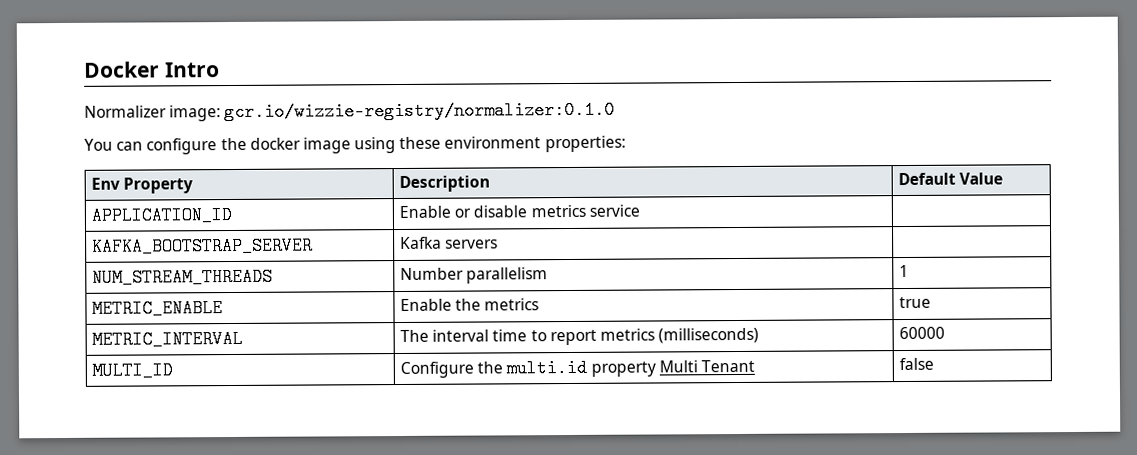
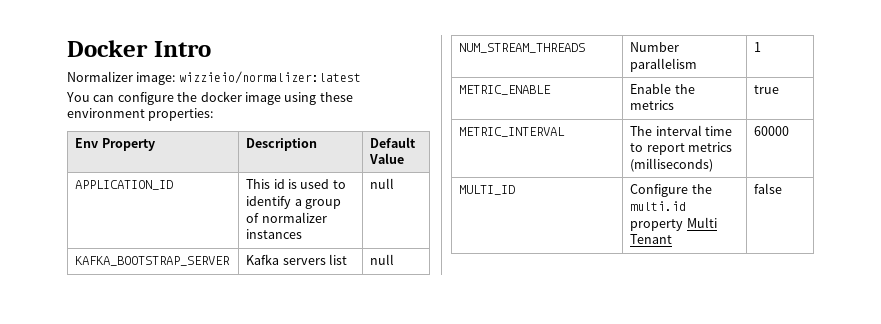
[224,100,616,122] gcr.io/wizzie-registry/normalizer:0.1.0 -> [178,71,361,84] wizzieio/normalizer:latest
[399,204,640,219] Enable or disable metrics service | -> [246,179,346,189] [246,196,342,209] [246,212,327,223] [246,229,303,239] [370,178,395,189] This id is used to identify a group of normalizer instances | null
(499, 244) | -> [329,254,348,265] [370,254,395,265] list | null

